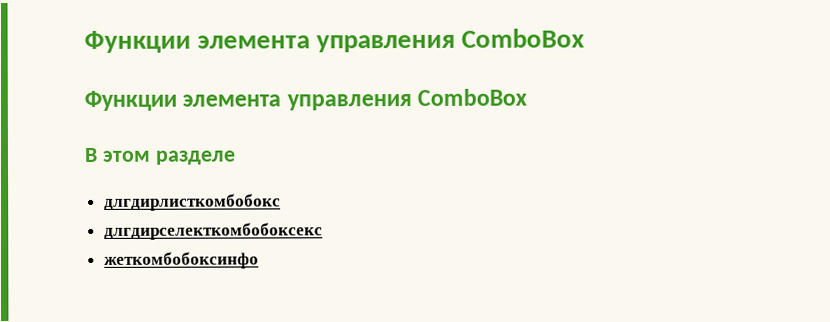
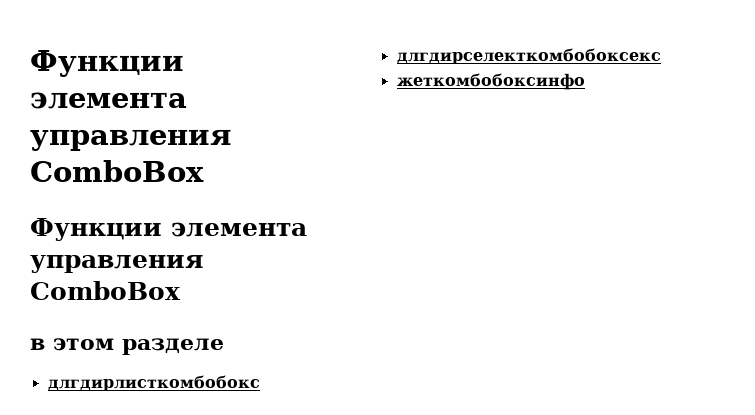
[84,147,98,162] В -> [30,338,45,350] в

